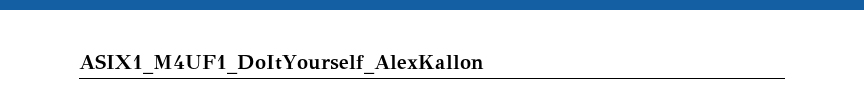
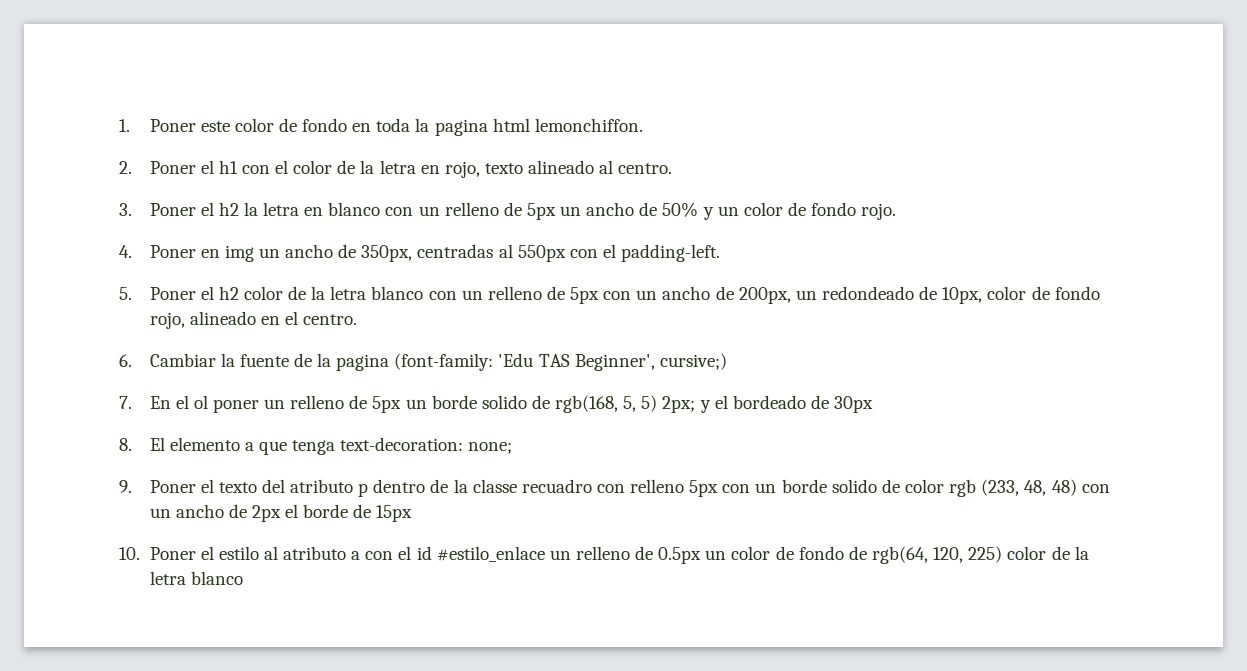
[79,54,484,74] ASIX1_M4UF1_DoItYourself_AlexKallon -> [119,118,643,136] [119,160,673,178] [119,202,897,220] [119,244,721,262] [119,286,1100,304] [149,311,358,329] [119,353,727,371] [119,395,874,413] [119,437,513,455] [119,479,1110,497] [149,504,413,522] [119,546,1089,564] [149,571,243,585] 1. Poner este color de fondo en toda la pagina html lemonchiffon. // 2. Poner el h1 con el color de la letra en rojo, texto alineado al centro. // 3. Poner el h2 la letra en blanco con un relleno de 5px un ancho de 50% y un color de fondo rojo. // 4. Poner en img un ancho de 350px, centradas al 550px con el padding-left. // 5. Poner el h2 color de la letra blanco con un relleno de 5px con un ancho de 200px, un redondeado de 10px, color de fondo rojo, alineado en el centro. // 6. Cambiar la fuente de la pagina (font-family: 'Edu TAS Beginner', cursive;) // 7. En el ol poner un relleno de 5px un borde solido de rgb(168, 5, 5) 2px; y el bordeado de 30px // 8. El elemento a que tenga text-decoration: none; // 9. Poner el texto del atributo p dentro de la classe recuadro con relleno 5px con un borde solido de color rgb (233, 48, 48) con un ancho de 2px el borde de 15px // 10. Poner el estilo al atributo a con el id #estilo_enlace un relleno de 0.5px un color de fondo de rgb(64, 120, 225) color de la letra blanco

